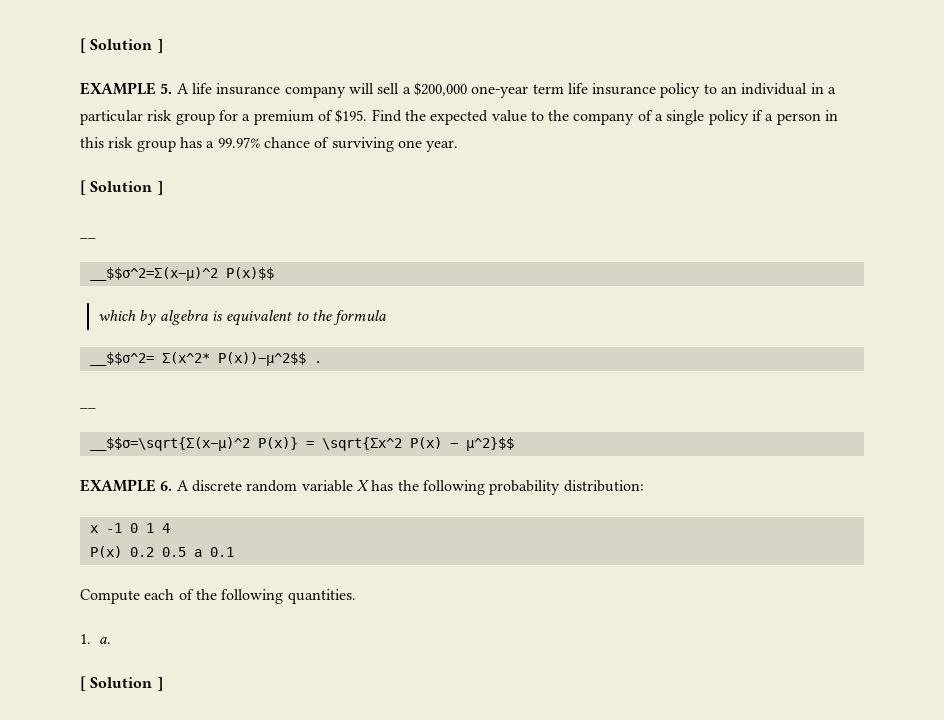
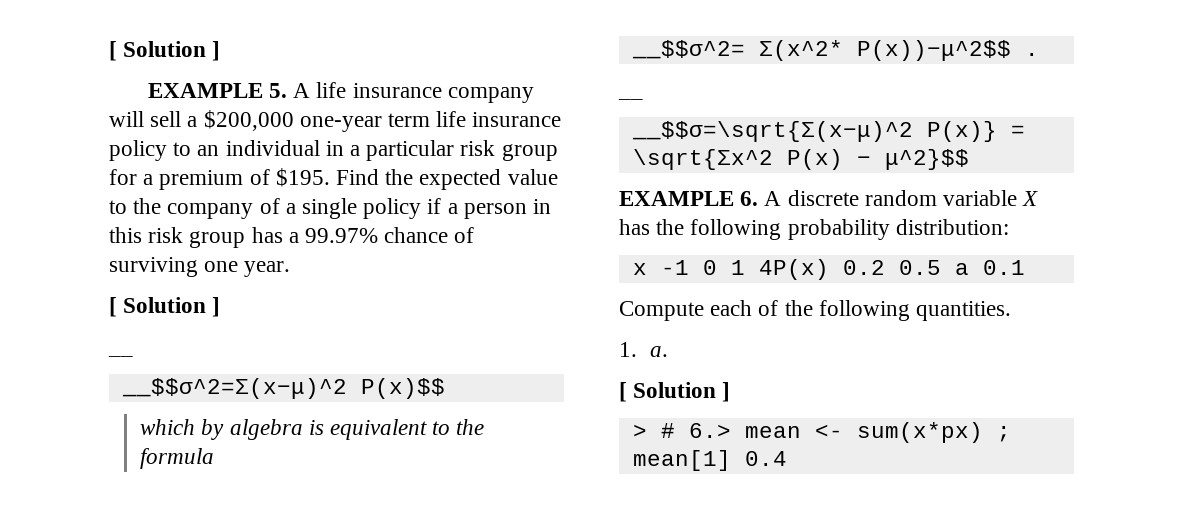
[161,523,170,533] [89,546,122,558] 4 // P(x) -> [758,259,829,280] 4P(x)
(163, 684) none -> [632,422,1011,443] [632,450,787,471] // > # 6.> mean <- sum(x*px) ; mean[1] 0.4

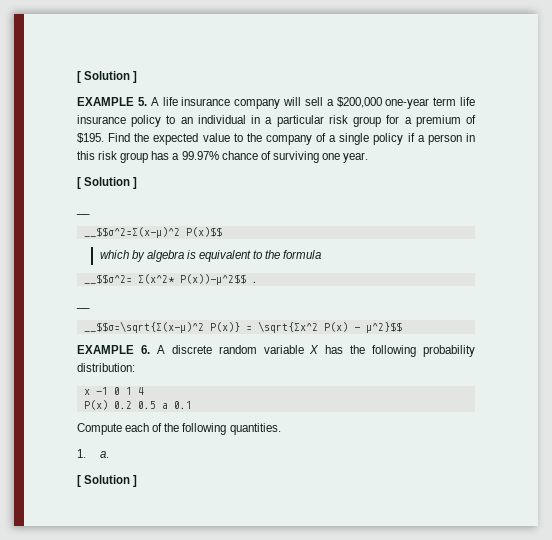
[758,259,829,280] 4P(x) -> [137,387,144,395] [83,400,108,410] 4 // P(x)
[632,422,1011,443] [632,450,787,471] // > # 6.> mean <- sum(x*px) ; mean[1] 0.4 -> (138, 481) none

